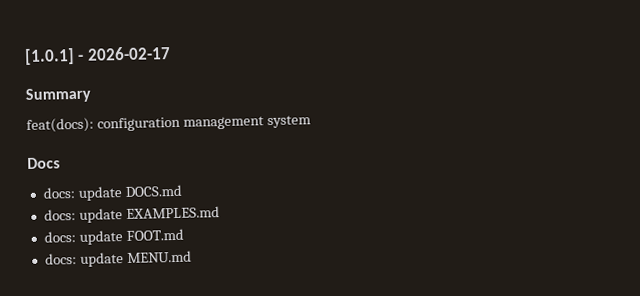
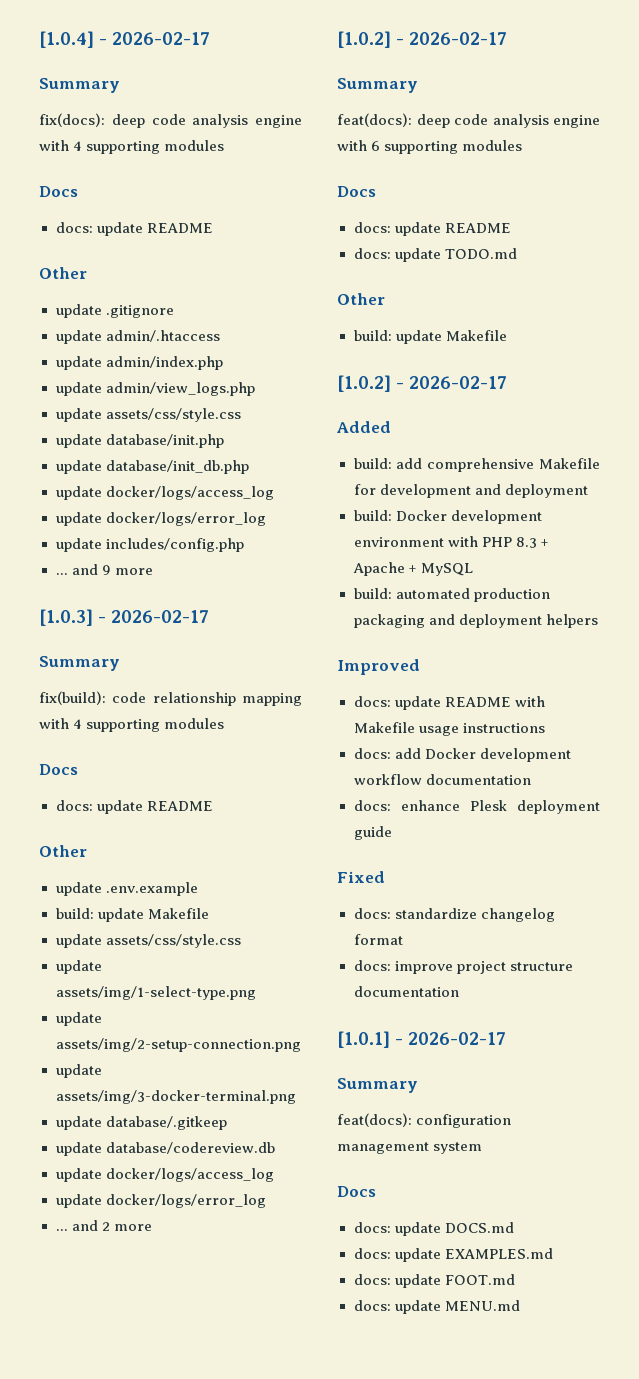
(24, 57) none -> [39,31,211,48] [39,78,120,93] [39,113,302,128] [39,140,225,154] [39,186,78,197] [55,222,213,236] [39,267,87,279] [55,304,174,318] [55,330,220,344] [55,356,223,370] [55,382,255,396] [55,408,241,422] [55,434,224,448] [55,460,249,474] [55,486,274,500] [55,512,266,526] [55,538,244,552] [55,564,153,575] [39,609,210,626] [39,656,120,671] [39,691,302,706] [39,718,225,732] [39,764,78,775] [55,800,213,814] [39,845,87,857] [55,882,198,896] [55,908,209,922] [55,934,241,948] [55,960,102,974] [55,986,256,1000] [55,1012,102,1026] [55,1038,301,1052] [55,1064,102,1078] [55,1090,296,1104] [55,1116,227,1130] [55,1142,275,1156] [55,1168,274,1182] [55,1194,266,1208] [55,1220,152,1231] [337,31,508,48] [337,78,418,93] [337,113,600,128] [337,140,523,154] [337,186,376,197] [353,222,511,236] [353,248,517,262] [337,293,385,305] [353,330,507,344] [337,375,508,392] [336,421,391,433] [353,458,600,472] [353,484,588,498] [353,510,542,524] [353,536,549,548] [352,562,473,576] [353,588,550,602] [353,614,598,628] [337,659,420,675] [353,696,545,710] [353,722,545,736] [353,748,571,762] [353,774,531,785] [353,800,600,814] [353,826,392,840] [337,871,385,883] [353,908,555,922] [353,934,403,945] [353,960,573,974] [353,986,459,997] [1.0.4] - 2026-02-17 // Summary // fix(docs): deep code analysis engine with 4 supporting modules // Docs // docs: update README // Other // update .gitignore // update admin/.htaccess // update admin/index.php // update admin/view_logs.php // update assets/css/style.css // update database/init.php // update database/init_db.php // update docker/logs/access_log // update docker/logs/error_log // update includes/config.php // ... and 9 more // [1.0.3] - 2026-02-17 // Summary // fix(build): code relationship mapping with 4 supporting modules // Docs // docs: update README // Other // update .env.example // build: update Makefile // update assets/css/style.css // update assets/img/1-select-type.png // update assets/img/2-setup-connection.png // update assets/img/3-docker-terminal.png // update database/.gitkeep // update database/codereview.db // update docker/logs/access_log // update docker/logs/error_log // ... and 2 more // [1.0.2] - 2026-02-17 // Summary // feat(docs): deep code analysis engine with 6 supporting modules // Docs // docs: update README // docs: update TODO.md // Other // build: update Makefile // [1.0.2] - 2026-02-17 // Added // build: add comprehensive Makefile for development and deployment // build: Docker development environment with PHP 8.3 + Apache + MySQL // build: automated production packaging and deployment helpers // Improved // docs: update README with Makefile usage instructions // docs: add Docker development workflow documentation // docs: enhance Plesk deployment guide // Fixed // docs: standardize changelog format // docs: improve project structure documentation //

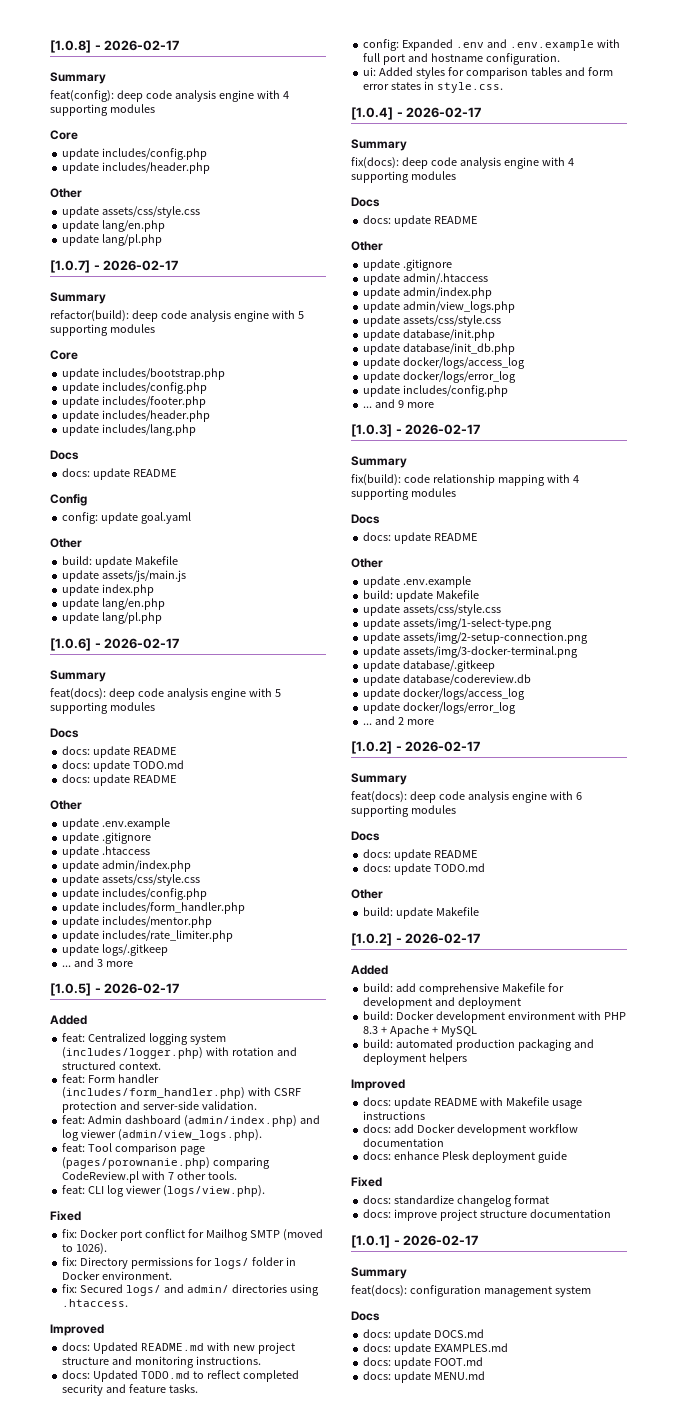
(39, 39) none -> [50,40,180,53] [50,72,106,84] [50,90,289,102] [50,104,155,116] [50,130,78,140] [62,148,208,160] [62,162,211,174] [50,188,82,198] [62,206,201,218] [62,220,166,232] [62,234,163,246] [50,260,179,273] [50,292,106,304] [50,310,304,322] [50,324,155,336] [50,350,78,360] [62,368,226,380] [62,382,208,394] [62,396,207,408] [62,410,211,422] [62,424,197,436] [50,450,79,460] [62,468,177,480] [50,494,87,506] [62,512,192,524] [50,538,82,548] [62,556,179,568] [62,570,187,582] [62,584,155,596] [62,598,166,610] [62,612,163,624] [50,638,180,651] [50,670,106,682] [50,688,281,700] [50,702,155,714] [50,728,79,738] [62,746,177,758] [62,760,185,772] [62,774,177,786] [50,800,82,810] [62,818,171,830] [62,832,152,844] [62,846,151,858] [62,860,192,872] [62,874,201,886] [62,888,208,900] [62,902,246,914] [62,916,213,928] [62,930,234,942] [62,944,169,956] [62,958,134,967] [50,983,180,996] [50,1015,87,1025] [62,1033,227,1045] [62,1047,298,1059] [62,1061,162,1070] [62,1074,160,1083] [62,1087,302,1099] [62,1101,258,1113] [62,1115,320,1127] [62,1129,263,1141] [62,1143,206,1155] [62,1157,271,1169] [62,1171,237,1183] [62,1185,265,1197] [50,1211,81,1221] [62,1229,323,1241] [62,1243,108,1255] [62,1257,296,1269] [62,1271,173,1280] [62,1284,319,1296] [62,1299,129,1307] [50,1324,104,1336] [62,1342,295,1354] [62,1356,262,1368] [62,1370,299,1382] [62,1384,199,1396] [363,39,620,51] [363,53,560,65] [363,67,613,79] [363,81,504,93] [1.0.8] - 2026-02-17 // Summary // feat(config): deep code analysis engine with 4 supporting modules // Core // update includes/config.php // update includes/header.php // Other // update assets/css/style.css // update lang/en.php // update lang/pl.php // [1.0.7] - 2026-02-17 // Summary // refactor(build): deep code analysis engine with 5 supporting modules // Core // update includes/bootstrap.php // update includes/config.php // update includes/footer.php // update includes/header.php // update includes/lang.php // Docs // docs: update README // Config // config: update goal.yaml // Other // build: update Makefile // update assets/js/main.js // update index.php // update lang/en.php // update lang/pl.php // [1.0.6] - 2026-02-17 // Summary // feat(docs): deep code analysis engine with 5 supporting modules // Docs // docs: update README // docs: update TODO.md // docs: update README // Other // update .env.example // update .gitignore // update .htaccess // update admin/index.php // update assets/css/style.css // update includes/config.php // update includes/form_handler.php // update includes/mentor.php // update includes/rate_limiter.php // update logs/.gitkeep // ... and 3 more // [1.0.5] - 2026-02-17 // Added // feat: Centralized logging system (includes/logger.php) with rotation and structured context. // feat: Form handler (includes/form_handler.php) with CSRF protection and server-side validation. // feat: Admin dashboard (admin/index.php) and log viewer (admin/view_logs.php). // feat: Tool comparison page (pages/porownanie.php) comparing CodeReview.pl with 7 other tools. // feat: CLI log viewer (logs/view.php). // Fixed // fix: Docker port conflict for Mailhog SMTP (moved to 1026). // fix: Directory permissions for logs/ folder in Docker environment. // fix: Secured logs/ and admin/ directories using .htaccess. // Improved // docs: Updated README.md with new project structure and monitoring instructions. // docs: Updated TODO.md to reflect completed security and feature tasks. // config: Expanded .env and .env.example with full port and hostname configuration. // ui: Added styles for comparison tables and form error states in style.css. //

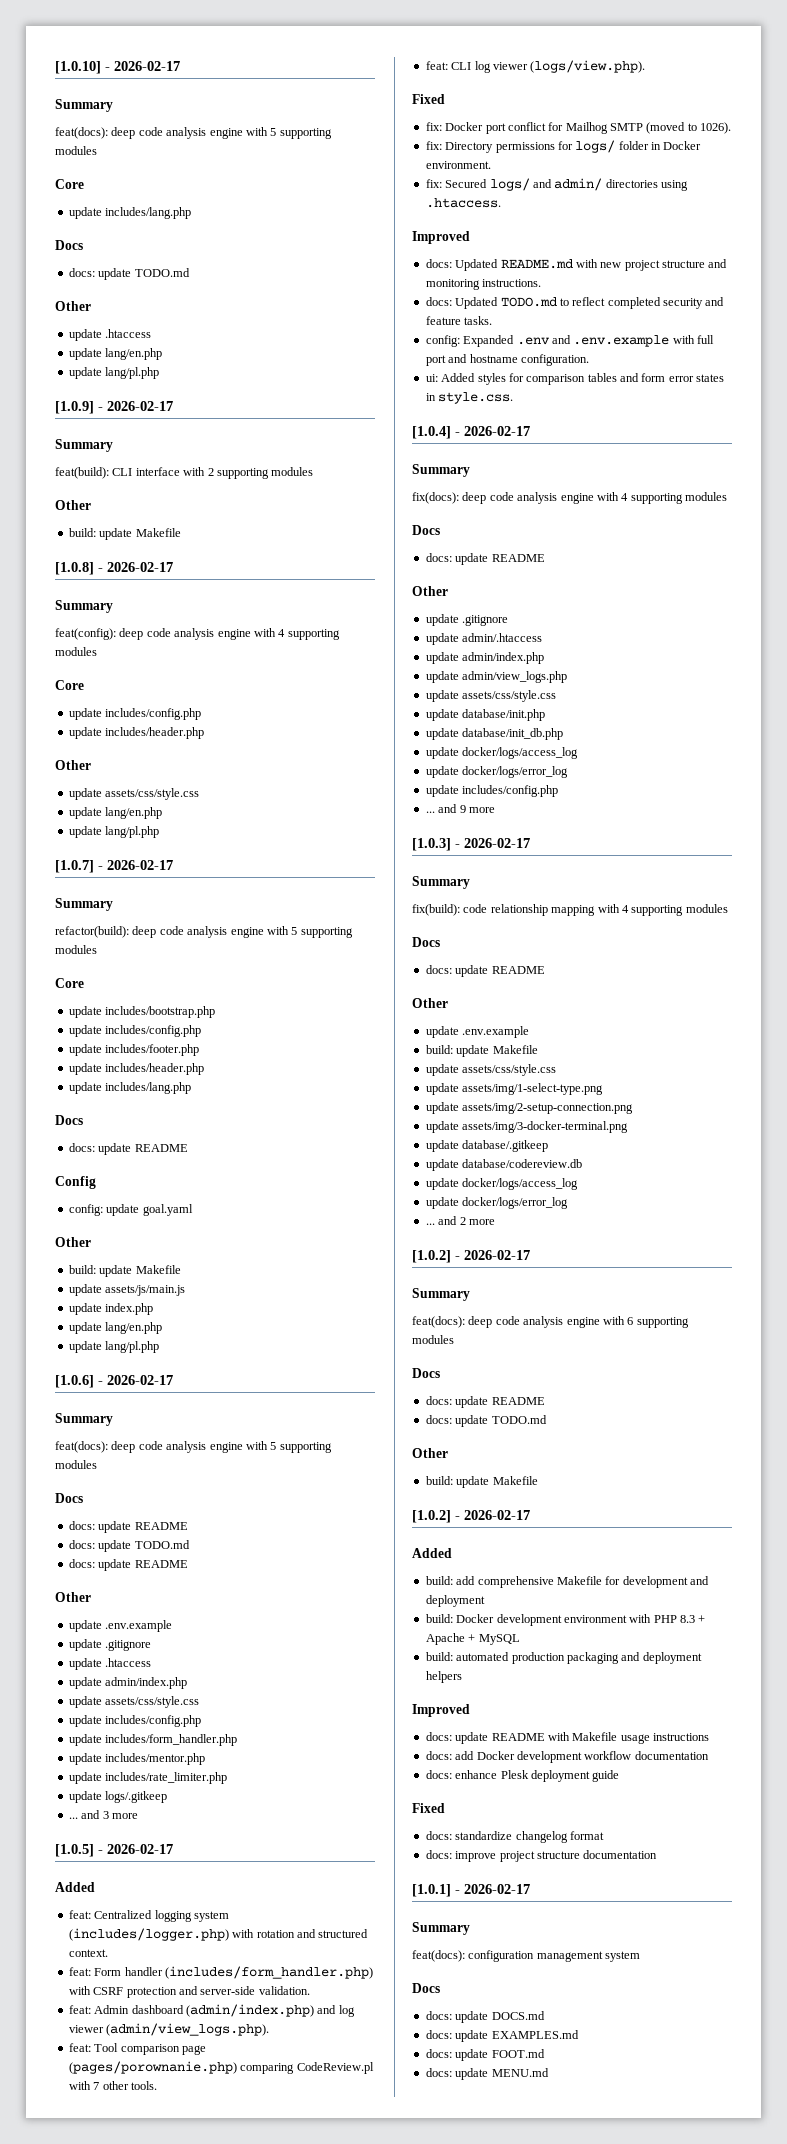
(50, 46) none -> [55,61,180,74] [55,99,113,112] [55,127,332,139] [55,146,97,155] [55,179,84,189] [68,207,192,219] [55,240,83,250] [68,268,190,280] [55,301,91,311] [68,329,152,341] [68,348,163,360] [68,367,160,379] [55,401,173,414] [55,439,113,452] [55,467,314,479] [55,500,91,510] [68,528,181,540] [1.0.10] - 2026-02-17 // Summary // feat(docs): deep code analysis engine with 5 supporting modules // Core // update includes/lang.php // Docs // docs: update TODO.md // Other // update .htaccess // update lang/en.php // update lang/pl.php // [1.0.9] - 2026-02-17 // Summary // feat(build): CLI interface with 2 supporting modules // Other // build: update Makefile //

